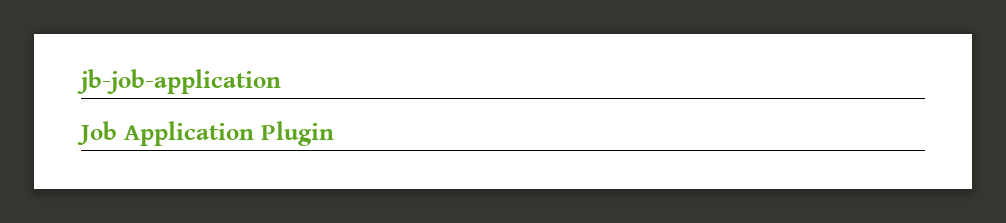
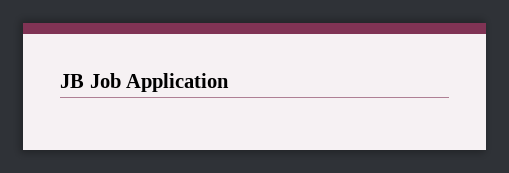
[77,69,281,94] jb-job-application // -> [60,74,84,88] JB
[260,121,334,146] Plugin -> (230, 82) none

